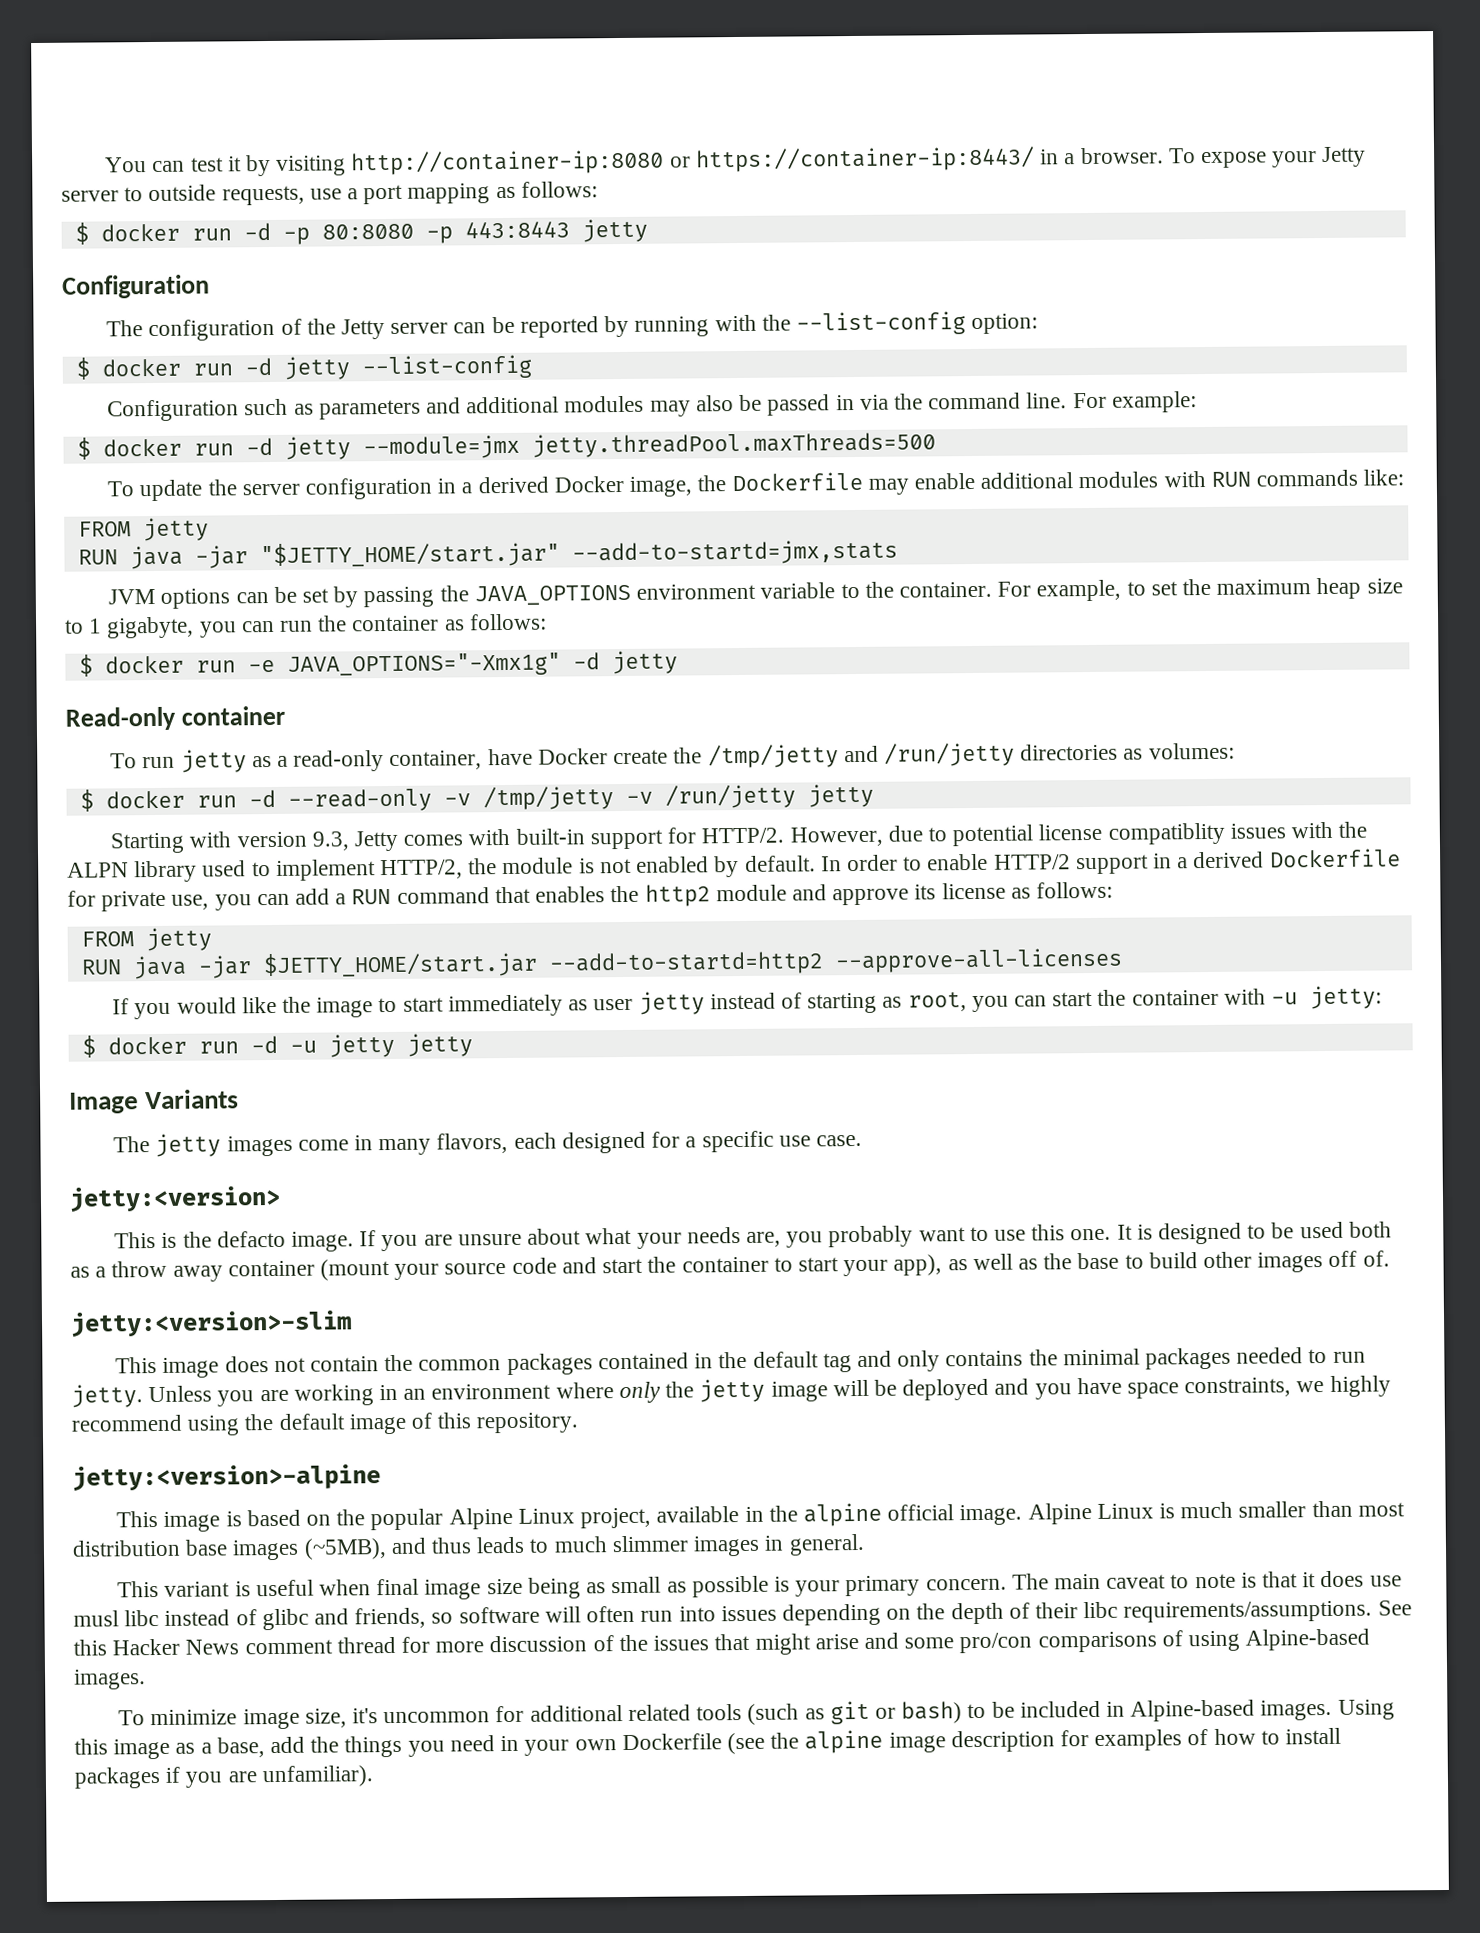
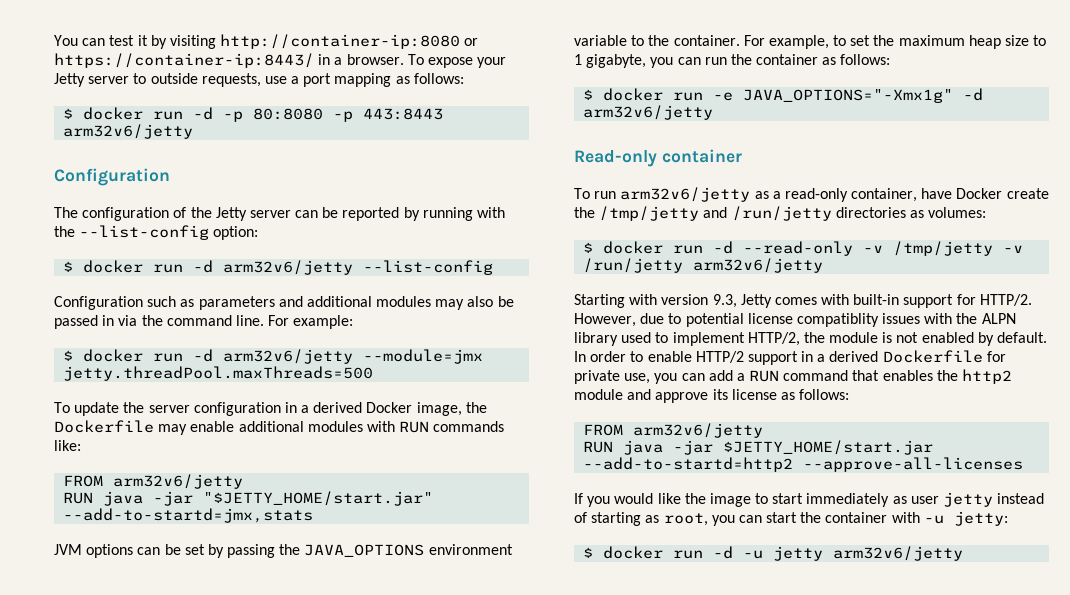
[581,218,648,243] jetty -> [63,124,194,139] arm32v6/jetty
[283,356,350,380] jetty -> [223,260,354,275] arm32v6/jetty
[284,436,351,460] jetty -> [223,349,354,364] arm32v6/jetty
[142,517,209,542] jetty -> [113,474,244,489] arm32v6/jetty
[611,650,678,675] jetty -> [583,105,714,120] arm32v6/jetty
[180,749,247,773] jetty -> [620,187,751,202] arm32v6/jetty
[807,783,874,808] jetty -> [693,258,824,273] arm32v6/jetty
[145,927,212,952] jetty -> [633,423,764,438] arm32v6/jetty
[406,1033,473,1057] [69,1089,240,1114] [113,1130,862,1158] [69,1185,281,1213] [114,1221,1392,1252] [70,1250,1390,1282] [70,1310,352,1338] [115,1347,1366,1378] [71,1375,1391,1408] [71,1412,579,1436] [72,1464,381,1492] [116,1500,1405,1532] [72,1533,865,1561] [117,1570,1402,1600] [73,1600,1412,1631] [73,1628,1371,1656] [73,1669,146,1690] [118,1699,1395,1730] [74,1727,1342,1760] [74,1765,373,1789] jetty // Image Variants // The jetty images come in many flavors, each designed for a specific use case. // jetty:<version> // This is the defacto image. If you are unsure about what your needs are, you probably want to use this one. It is designed to be used both as a throw away container (mount your source code and start the container to start your app), as well as the base to build other images off of. // jetty:<version>-slim // This image does not contain the common packages contained in the default tag and only contains the minimal packages needed to run jetty. Unless you are working in an environment where only the jetty image will be deployed and you have space constraints, we highly recommend using the default image of this repository. // jetty:<version>-alpine // This image is based on the popular Alpine Linux project, available in the alpine official image. Alpine Linux is much smaller than most distribution base images (~5MB), and thus leads to much slimmer images in general. // This variant is useful when final image size being as small as possible is your primary concern. The main caveat to note is that it does use musl libc instead of glibc and friends, so software will often run into issues depending on the depth of their libc requirements/assumptions. See this Hacker News comment thread for more discussion of the issues that might arise and some pro/con comparisons of using Alpine-based images. // To minimize image size, it's uncommon for additional related tools (such as git or bash) to be included in Alpine-based images. Using this image as a base, add the things you need in your own Dockerfile (see the alpine image description for examples of how to install packages if you are unfamiliar). -> [833,546,964,561] arm32v6/jetty

